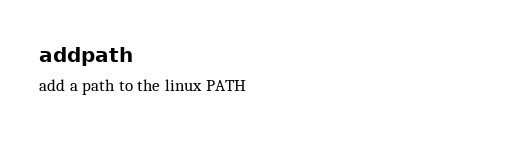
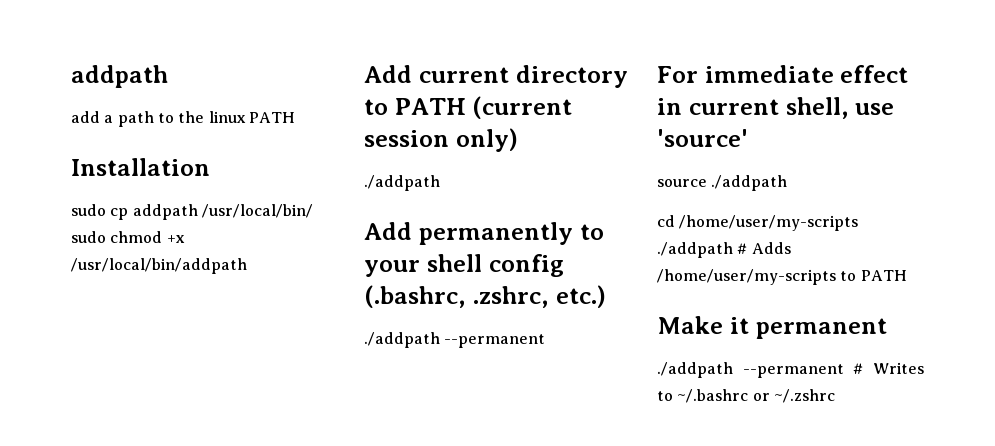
(246, 85) none -> [71,158,210,176] [71,204,313,220] [71,231,185,243] [71,258,247,274] [364,65,628,88] [364,96,573,119] [364,128,518,152] [364,175,440,191] [364,222,604,245] [364,254,564,277] [364,285,606,308] [364,332,546,348] [657,65,909,83] [657,97,895,119] [657,129,748,147] [657,175,788,191] [657,215,859,231] [657,242,791,258] [657,269,907,285] [657,316,887,339] [657,362,924,378] [657,389,835,403] // Installation // sudo cp addpath /usr/local/bin/ sudo chmod +x /usr/local/bin/addpath // Add current directory to PATH (current session only) // ./addpath // Add permanently to your shell config (.bashrc, .zshrc, etc.) // ./addpath --permanent // For immediate effect in current shell, use 'source' // source ./addpath // cd /home/user/my-scripts ./addpath # Adds /home/user/my-scripts to PATH // Make it permanent // ./addpath --permanent # Writes to ~/.bashrc or ~/.zshrc

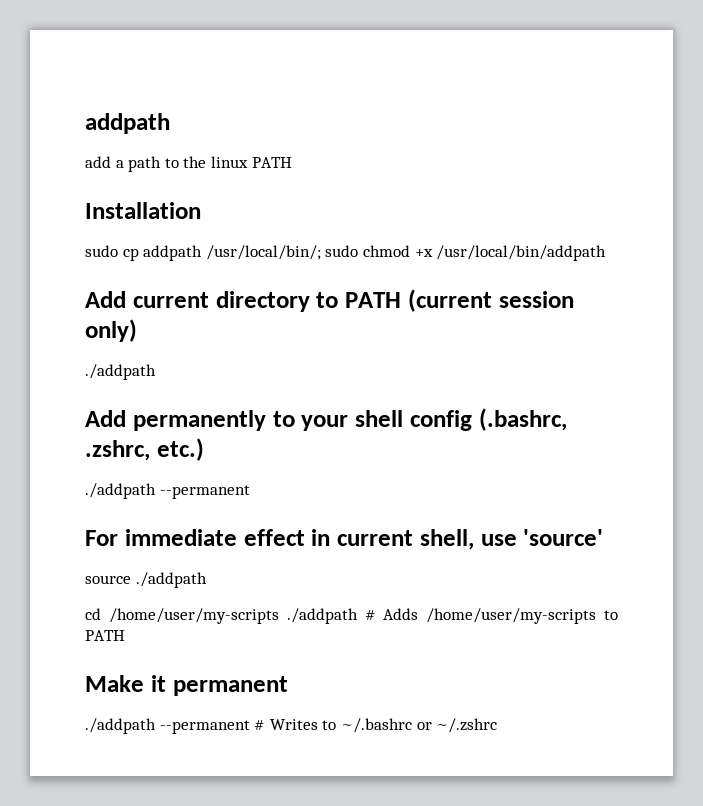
[201,204,313,218] /usr/local/bin/ -> [205,245,321,260] /usr/local/bin/;

